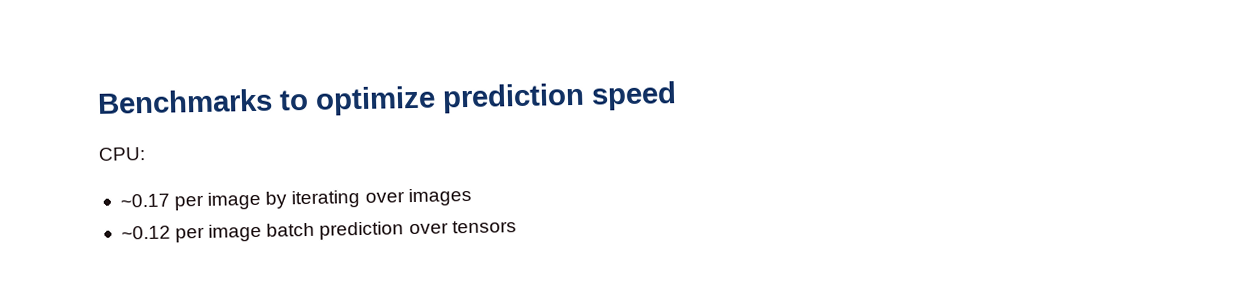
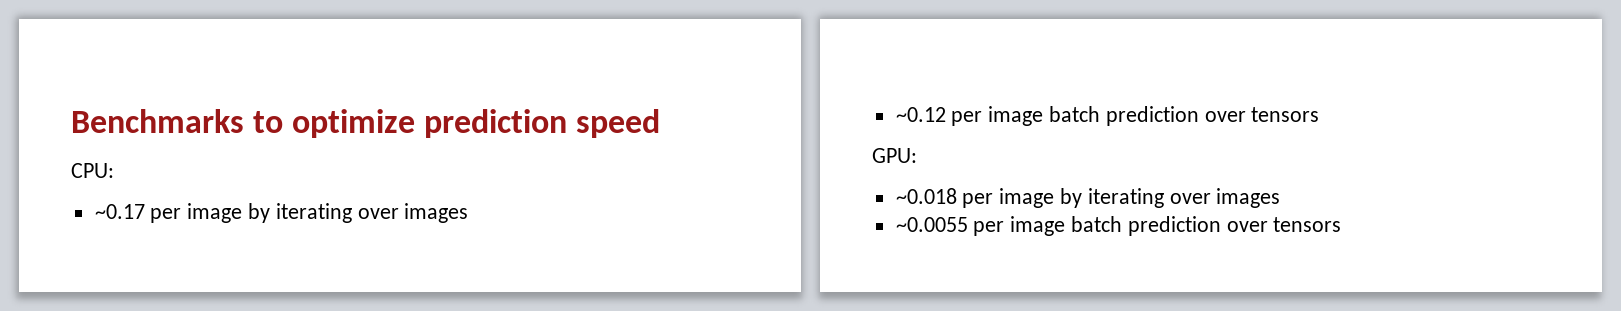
(517, 227) none -> [872,148,917,163] [895,188,1281,208] [895,216,1342,236] // GPU: // ~0.018 per image by iterating over images // ~0.0055 per image batch prediction over tensors

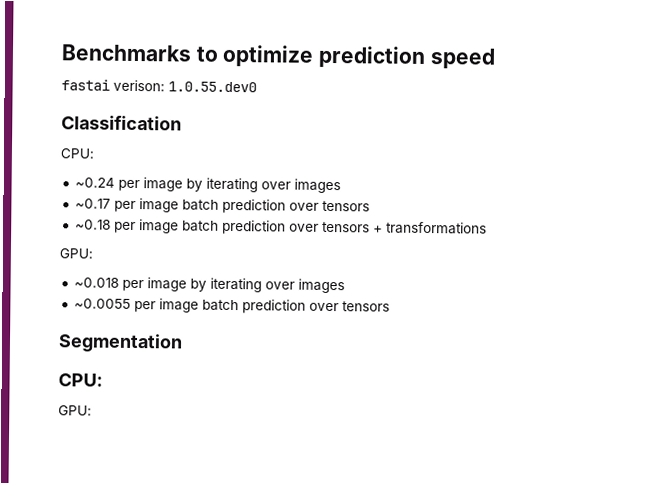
[71,163,114,178] [94,203,469,223] [895,106,1320,126] // CPU: // ~0.17 per image by iterating over images // ~0.12 per image batch prediction over tensors -> [61,79,257,93] [61,115,182,131] [60,148,94,159] [74,177,341,194] [74,198,370,214] [74,219,487,235] // fastai verison: 1.0.55.dev0 // Classification // CPU: // ~0.24 per image by iterating over images // ~0.17 per image batch prediction over tensors // ~0.18 per image batch prediction over tensors + transformations
(1342, 224) none -> [58,333,183,353] [58,373,103,387] [58,405,92,416] // Segmentation // CPU: // GPU:

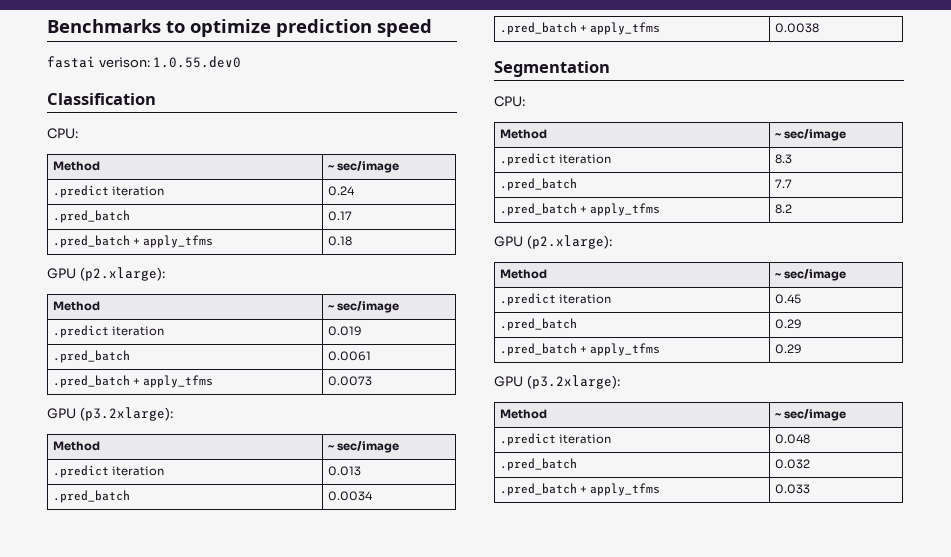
[74,177,341,194] [74,198,370,214] [74,219,487,235] [59,248,93,259] [73,277,345,294] [73,298,390,314] [58,333,183,353] [58,373,103,387] [58,405,92,416] // ~0.24 per image by iterating over images // ~0.17 per image batch prediction over tensors // ~0.18 per image batch prediction over tensors + transformations // GPU: // ~0.018 per image by iterating over images // ~0.0055 per image batch prediction over tensors // Segmentation // CPU: // GPU: -> [52,161,100,171] [327,161,399,173] [52,185,164,198] [327,186,355,196] [52,210,130,223] [327,211,352,221] [52,235,213,248] [327,236,352,246] [47,267,165,281] [52,301,100,311] [327,301,399,313] [52,325,164,338] [327,326,362,336] [52,350,130,363] [327,351,371,361] [52,375,213,388] [327,376,372,386] [47,407,173,421] [52,441,100,451] [327,441,399,453] [52,465,164,478] [327,466,361,476] [52,490,130,503] [327,491,373,501] [499,22,660,35] [774,23,819,33] [494,61,610,77] [494,96,525,107] [499,129,547,139] [774,129,846,141] [499,153,611,166] [774,154,792,164] [499,178,577,191] [774,179,792,188] [499,203,660,216] [774,204,792,214] [494,235,612,249] [499,269,547,279] [774,269,846,281] [499,293,611,306] [774,294,801,304] [499,318,577,331] [774,319,802,329] [499,343,660,356] [774,344,802,354] [494,375,620,389] [499,409,547,419] [774,409,846,421] [499,433,611,446] [774,434,810,444] [499,458,577,471] [774,459,810,469] [499,483,660,496] [774,484,810,494] // Method | ~ sec/image // .predict iteration | 0.24 // .pred_batch | 0.17 // .pred_batch + apply_tfms | 0.18 // GPU (p2.xlarge): // Method | ~ sec/image // .predict iteration | 0.019 // .pred_batch | 0.0061 // .pred_batch + apply_tfms | 0.0073 // GPU (p3.2xlarge): // Method | ~ sec/image // .predict iteration | 0.013 // .pred_batch | 0.0034 // .pred_batch + apply_tfms | 0.0038 // Segmentation // CPU: // Method | ~ sec/image // .predict iteration | 8.3 // .pred_batch | 7.7 // .pred_batch + apply_tfms | 8.2 // GPU (p2.xlarge): // Method | ~ sec/image // .predict iteration | 0.45 // .pred_batch | 0.29 // .pred_batch + apply_tfms | 0.29 // GPU (p3.2xlarge): // Method | ~ sec/image // .predict iteration | 0.048 // .pred_batch | 0.032 // .pred_batch + apply_tfms | 0.033

